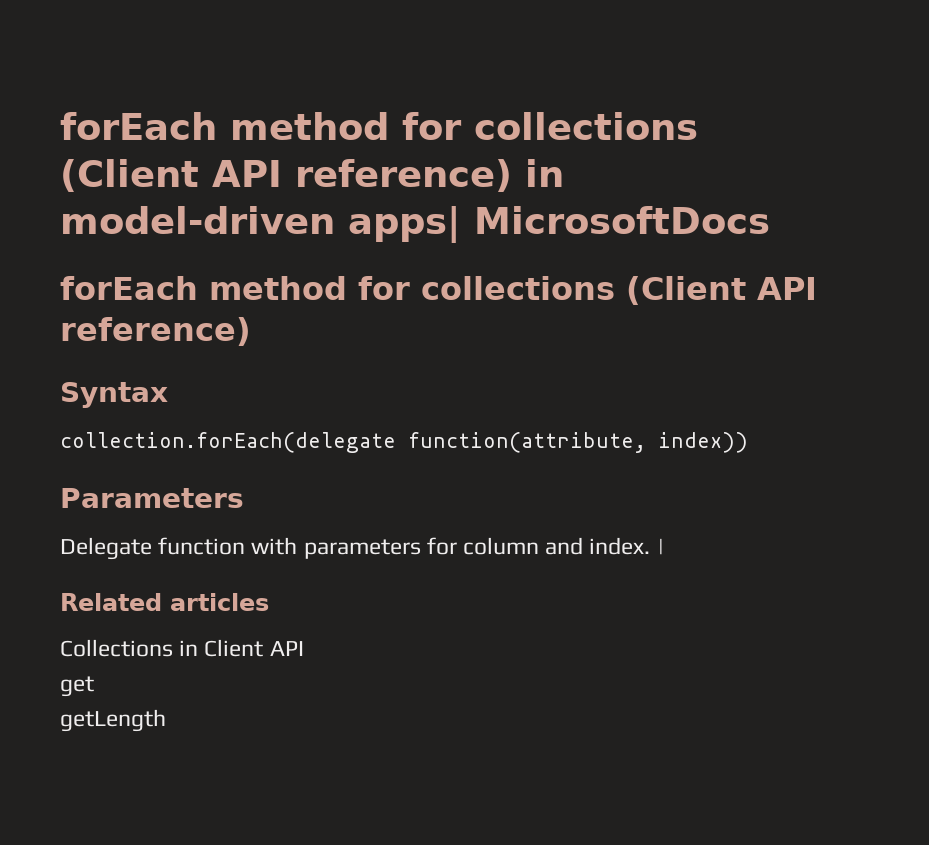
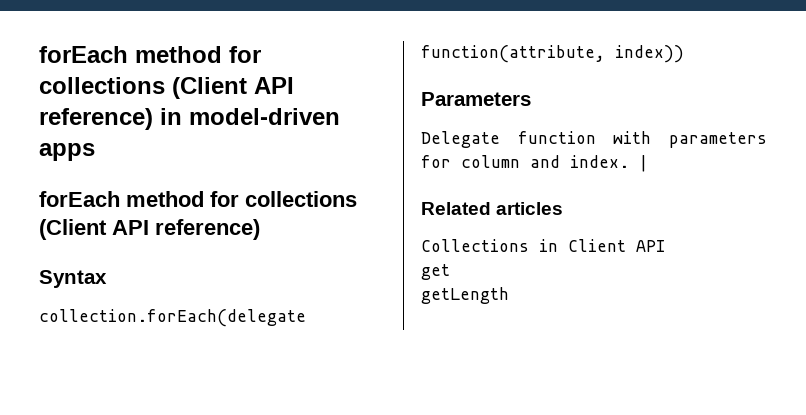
[348,206,770,243] apps| MicrosoftDocs -> [39,143,95,161] apps

